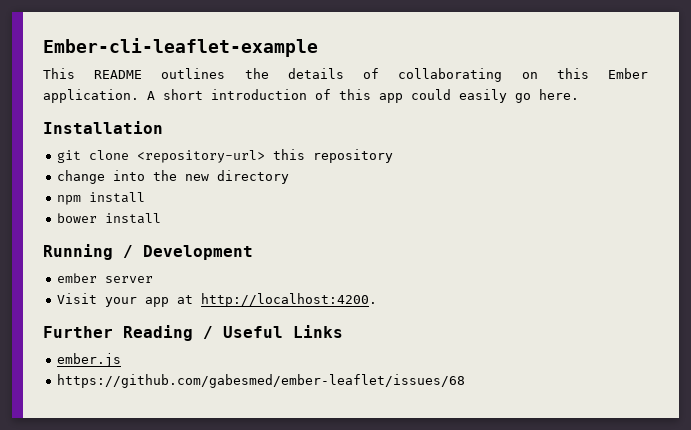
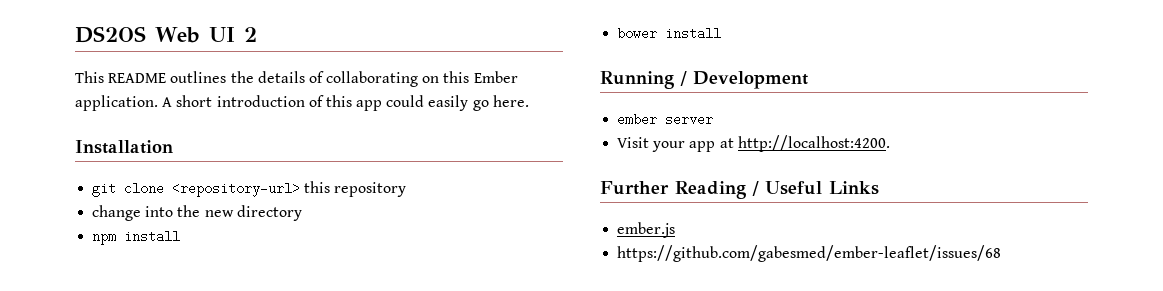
[43,38,318,57] Ember-cli-leaflet-example -> [75,26,257,43] DS2OS Web UI 2

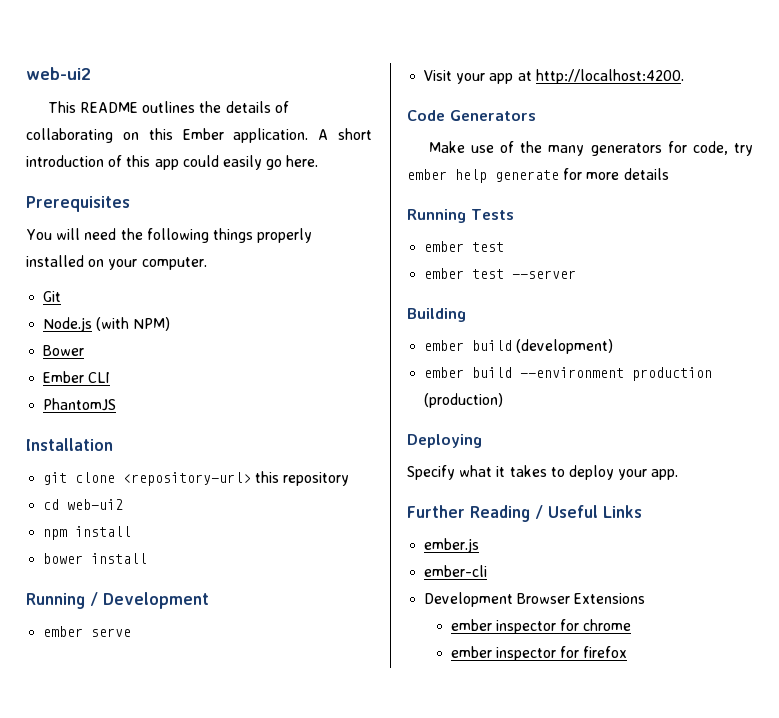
[75,26,257,43] DS2OS Web UI 2 -> [26,67,91,80] web-ui2
(529, 101) none -> [26,196,130,212] [26,228,313,243] [26,255,207,270] [43,291,62,302] [43,317,171,332] [43,345,85,356] [43,371,111,383] [43,398,117,411] // Prerequisites // You will need the following things properly installed on your computer. // Git // Node.js (with NPM) // Bower // Ember CLI // PhantomJS
[92,205,302,221] change into the new directory -> [43,499,124,510] cd web-ui2
[665,113,714,126] server -> [91,628,132,637] serve
(890, 143) none -> [407,110,536,121] [428,141,753,156] [407,168,669,183] [407,209,514,223] [424,241,505,252] [424,268,577,279] [407,308,466,322] [424,339,614,354] [424,367,713,381] [424,393,504,408] [407,434,482,448] [407,465,679,480] // Code Generators // Make use of the many generators for code, try ember help generate for more details // Running Tests // ember test // ember test --server // Building // ember build (development) // ember build --environment production (production) // Deploying // Specify what it takes to deploy your app.
[617,245,1002,262] https://github.com/gabesmed/ember-leaflet/issues/68 -> [424,565,488,577] [424,592,646,607] [450,619,632,634] [450,646,628,661] ember-cli // Development Browser Extensions // ember inspector for chrome // ember inspector for firefox

